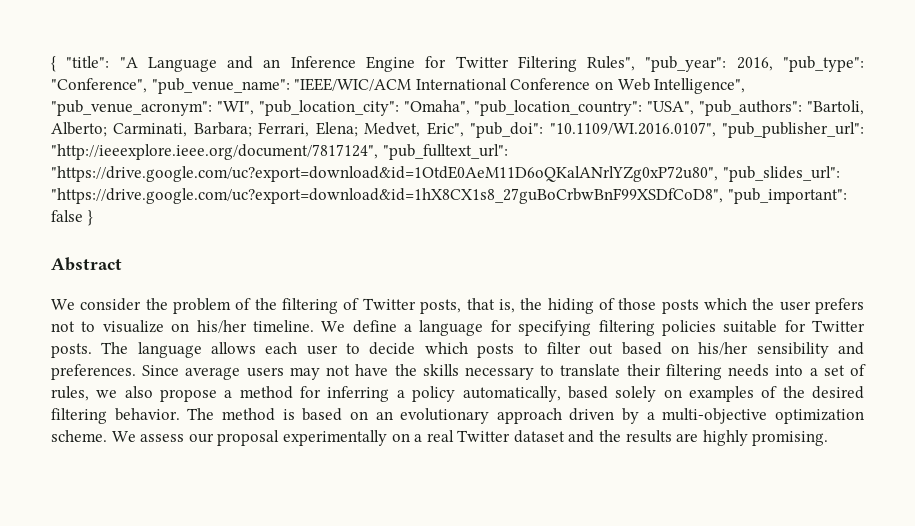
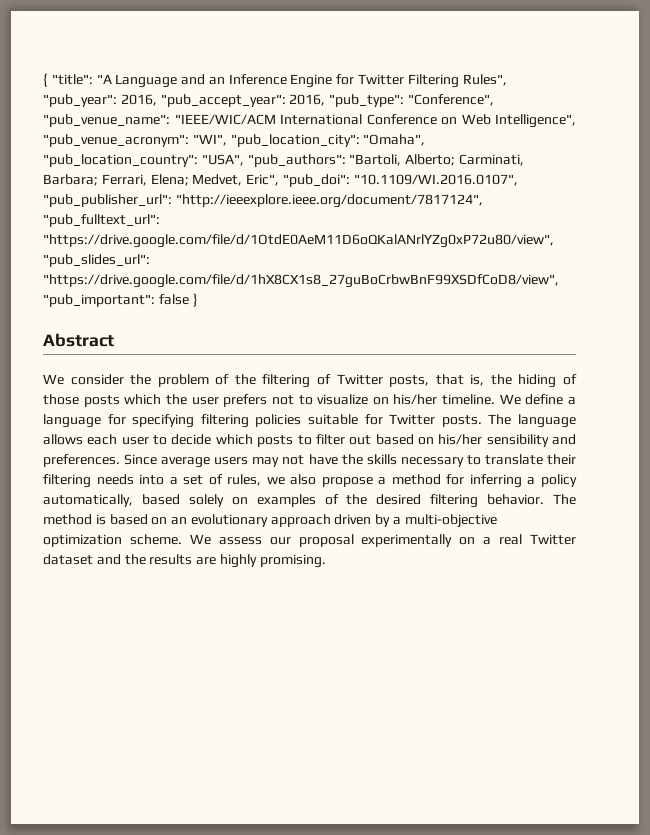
(773, 64) none -> [160,94,326,107] "pub_accept_year": 2016,
[51,166,840,182] [51,188,723,204] "https://drive.google.com/uc?export=download&id=1OtdE0AeM11D6oQKalANrlYZg0xP72u80", "pub_slides_url": "https://drive.google.com/uc?export=download&id=1hX8CX1s8_27guBoCrbwBnF99XSDfCoD8", -> [43,234,554,248] [43,254,150,267] [43,274,559,288] "https://drive.google.com/file/d/1OtdE0AeM11D6oQKalANrlYZg0xP72u80/view", "pub_slides_url": "https://drive.google.com/file/d/1hX8CX1s8_27guBoCrbwBnF99XSDfCoD8/view",

